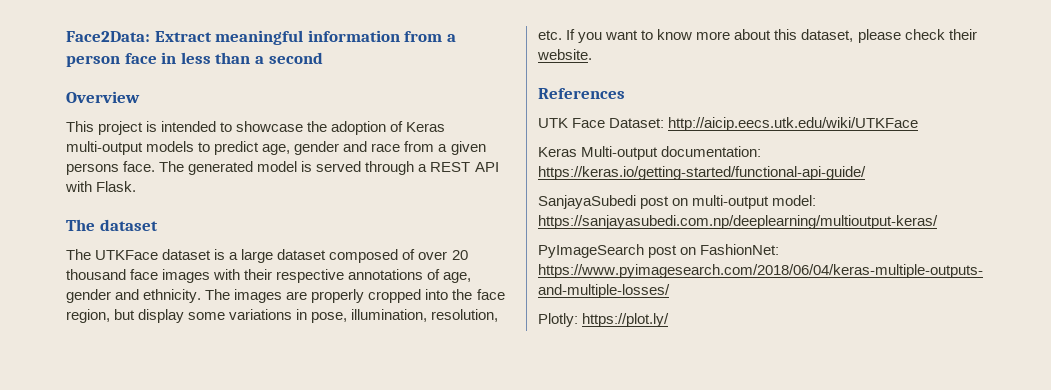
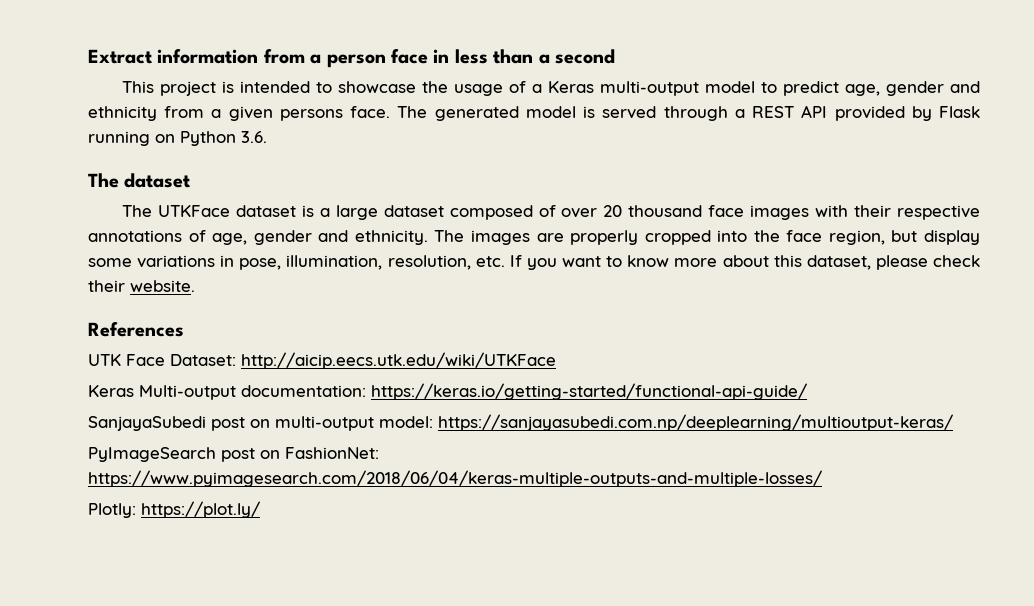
[66,30,304,45] Face2Data: Extract meaningful -> [88,49,152,64] Extract
[66,91,140,103] // Overview -> (615, 56) none
[331,121,404,135] adoption of -> [454,81,543,96] usage of a
[146,141,195,152] models -> [705,81,756,93] model
[371,143,401,152] race -> [88,106,157,121] ethnicity
[65,181,137,192] with Flask. -> [834,106,981,121] [88,131,267,146] provided by Flask running on Python 3.6.

